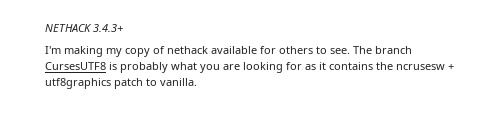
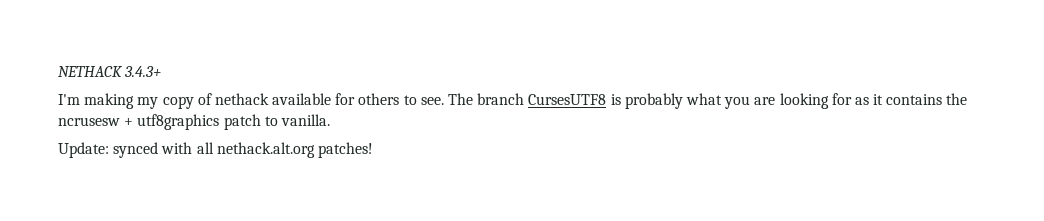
(197, 82) none -> [58,142,373,158] // Update: synced with all nethack.alt.org patches!

